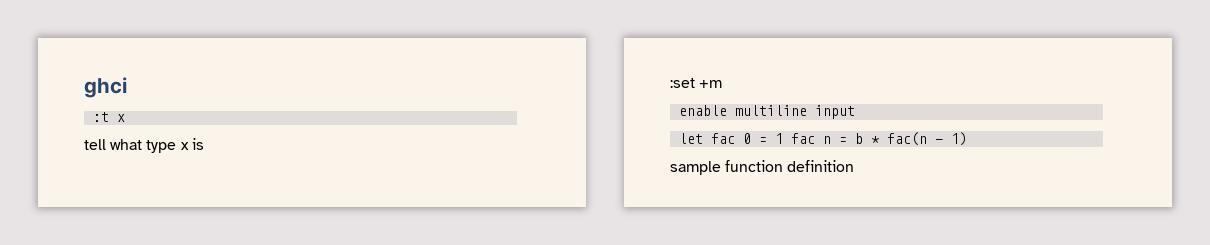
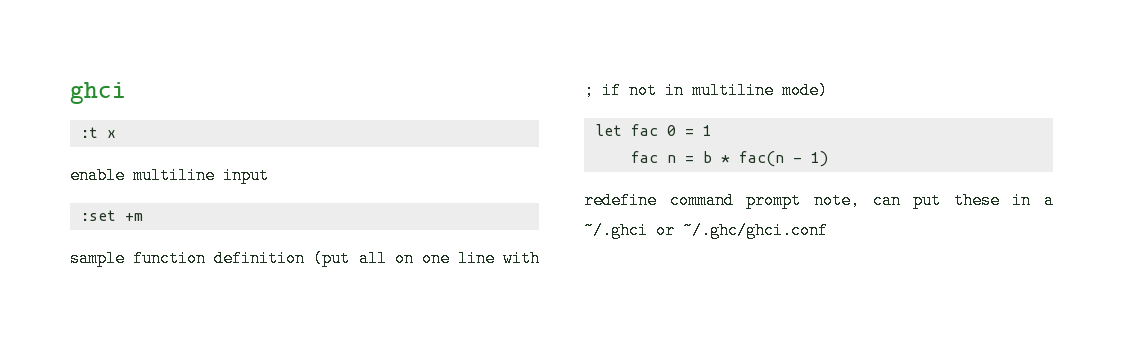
[84,138,204,153] [670,78,723,88] [679,105,856,119] tell what type x is // :set +m // enable multiline input -> [70,167,269,184] [80,210,143,221] [70,250,540,267] [584,82,828,99] enable multiline input // :set +m // sample function definition (put all on one line with ; if not in multiline mode)
(784, 138) none -> (712, 130) //
[670,160,855,175] sample function definition -> [584,192,1054,209] [584,222,828,239] redefine command prompt note, can put these in a ~/.ghci or ~/.ghc/ghci.conf

